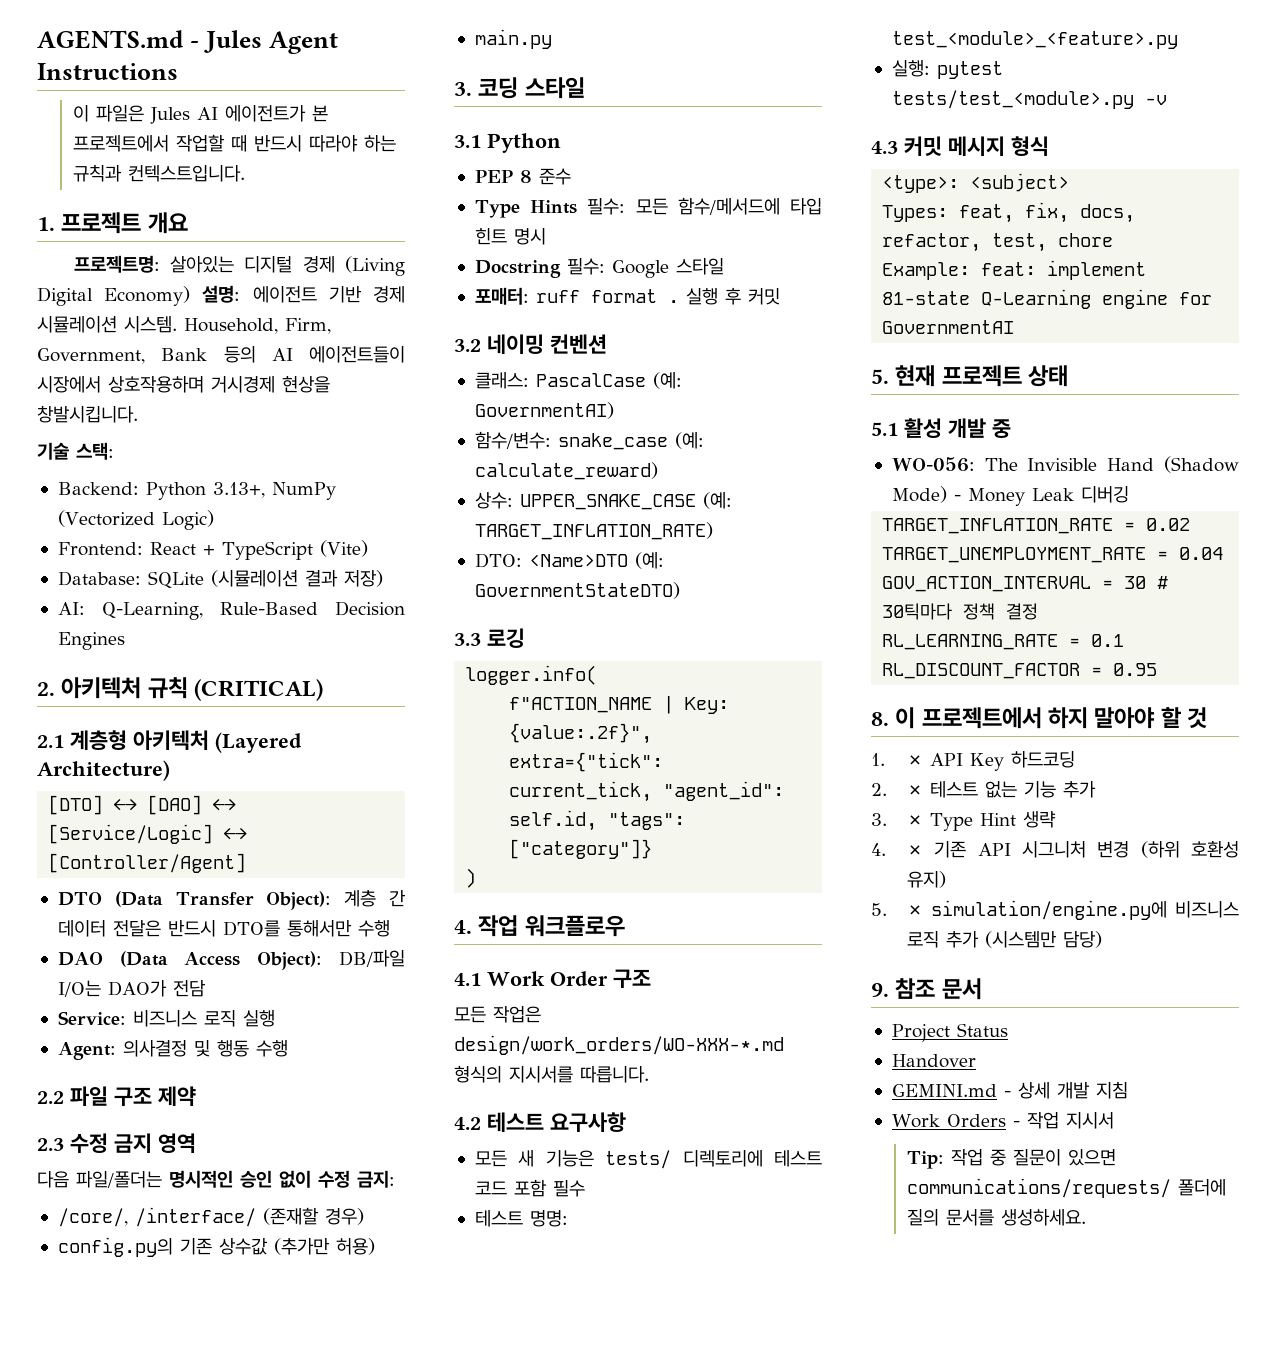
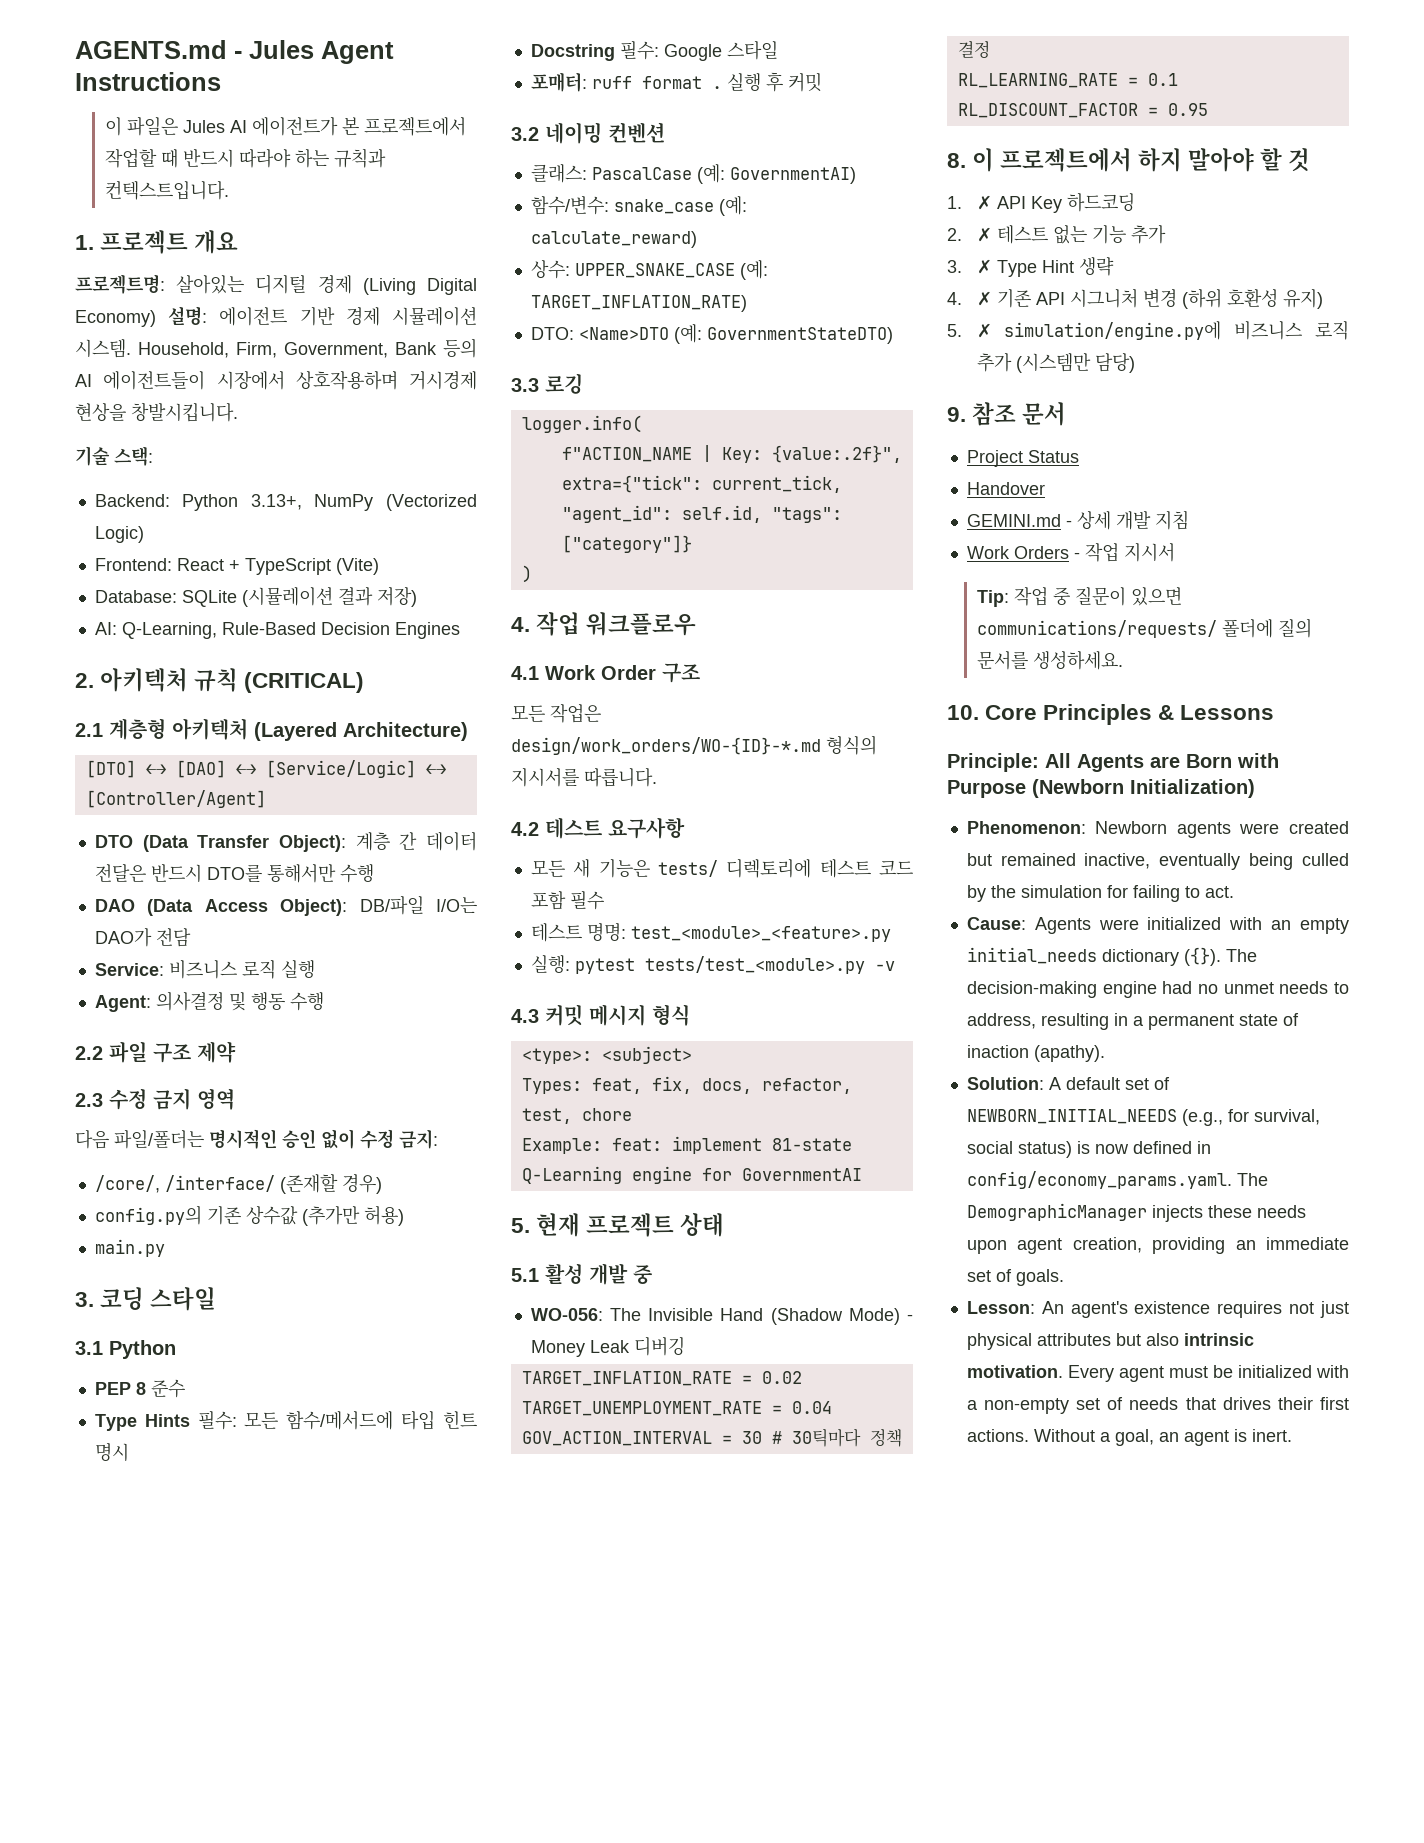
[454,1035,784,1055] design/work_orders/WO-XXX-*.md -> [511,737,821,755] design/work_orders/WO-{ID}-*.md
(1086, 1217) none -> [947,704,1275,725] [947,753,1279,772] [947,779,1255,798] [966,821,1349,838] [966,853,1349,870] [966,885,1234,902] [966,917,1349,934] [966,947,1257,966] [966,981,1349,998] [966,1013,1299,1030] [966,1045,1105,1062] [966,1077,1170,1090] [966,1109,1320,1126] [966,1141,1211,1158] [966,1171,1268,1189] [966,1203,1306,1222] [966,1237,1349,1254] [966,1269,1064,1286] [966,1301,1349,1318] [966,1333,1254,1350] [966,1365,1349,1382] [966,1397,1349,1414] [966,1429,1292,1446] // 10. Core Principles & Lessons // Principle: All Agents are Born with Purpose (Newborn Initialization) // Phenomenon: Newborn agents were created but remained inactive, eventually being culled by the simulation for failing to act. // Cause: Agents were initialized with an empty initial_needs dictionary ({}). The decision-making engine had no unmet needs to address, resulting in a permanent state of inaction (apathy). // Solution: A default set of NEWBORN_INITIAL_NEEDS (e.g., for survival, social status) is now defined in config/economy_params.yaml. The DemographicManager injects these needs upon agent creation, providing an immediate set of goals. // Lesson: An agent's existence requires not just physical attributes but also intrinsic motivation. Every agent must be initialized with a non-empty set of needs that drives their first actions. Without a goal, an agent is inert.

